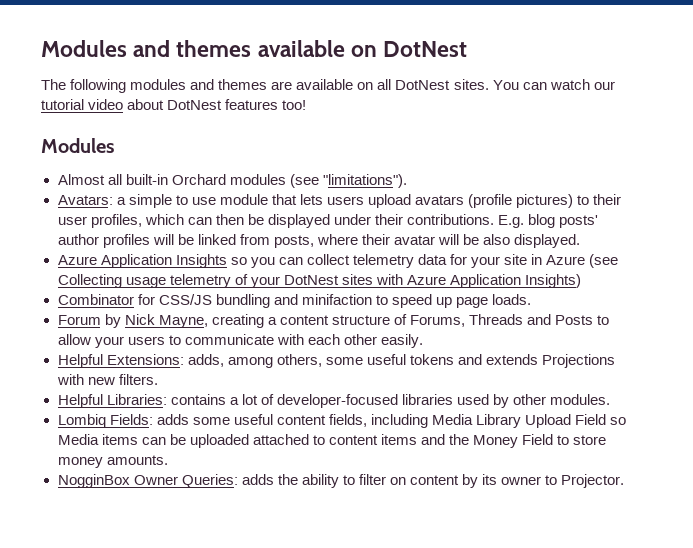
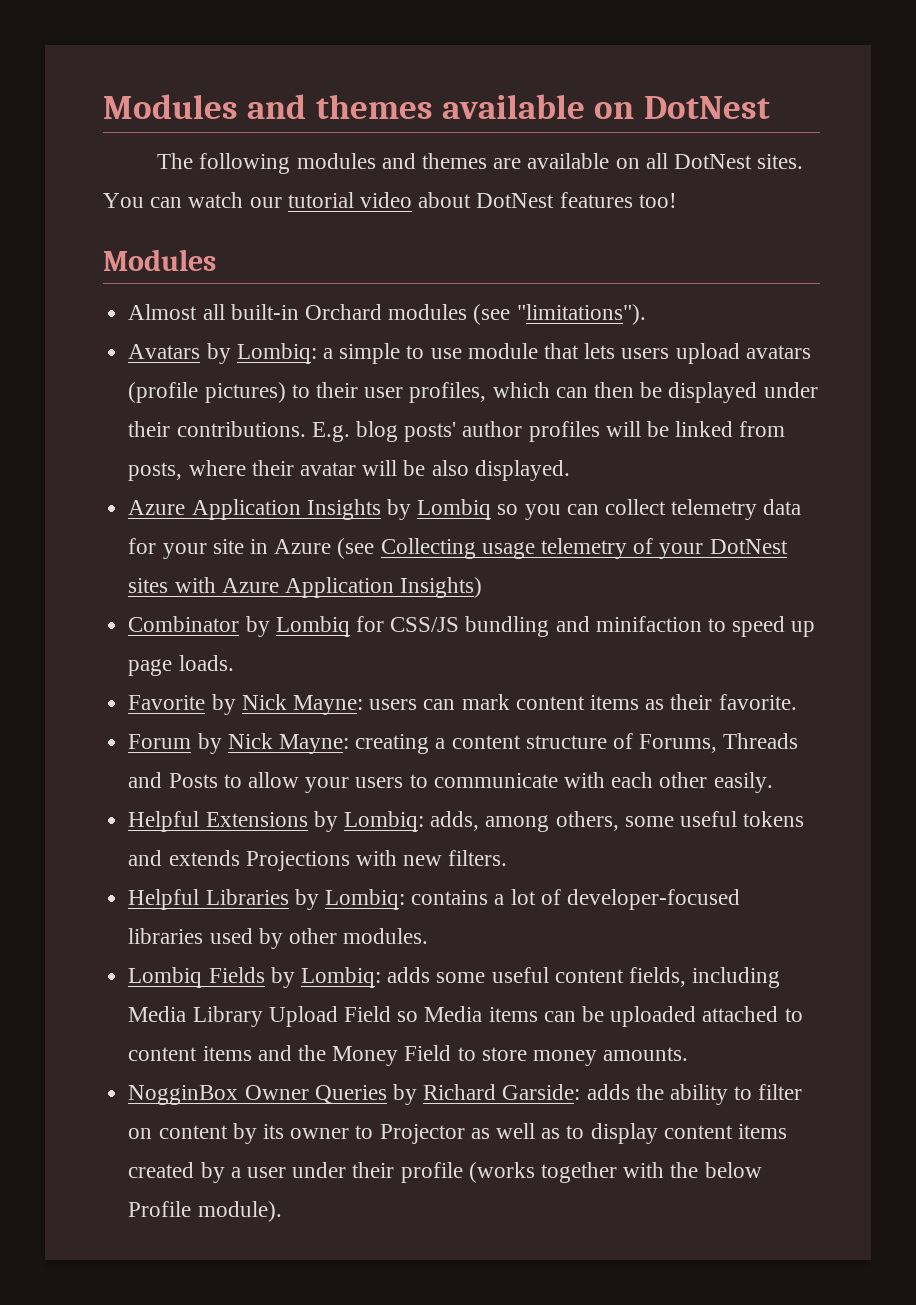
[57,195,113,205] Avatars: -> [128,343,317,364] Avatars by Lombiq:
(227, 261) none -> [386,499,492,520] by Lombiq
(134, 299) none -> [245,616,350,637] by Lombiq
(532, 299) none -> [128,694,797,715] // Favorite by Nick Mayne: users can mark content items as their favorite.
[158,315,208,328] Mayne, -> [278,734,349,754] Mayne:
[106,354,184,365] Extensions: -> [205,811,424,832] Extensions by Lombiq:
[106,394,167,405] Libraries: -> [205,889,405,910] Libraries by Lombiq:
[109,414,153,425] Fields: -> [208,967,381,988] Fields by Lombiq:
[181,474,238,488] Queries: -> [314,1084,581,1105] Queries by Richard Garside:
[561,474,625,488] Projector. -> [379,1123,788,1144] [128,1162,762,1183] [128,1201,282,1222] Projector as well as to display content items created by a user under their profile (works together with the below Profile module).

